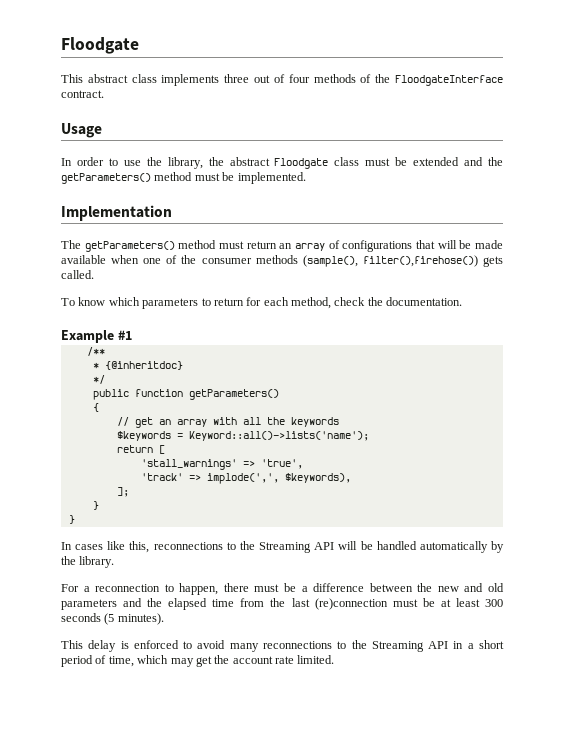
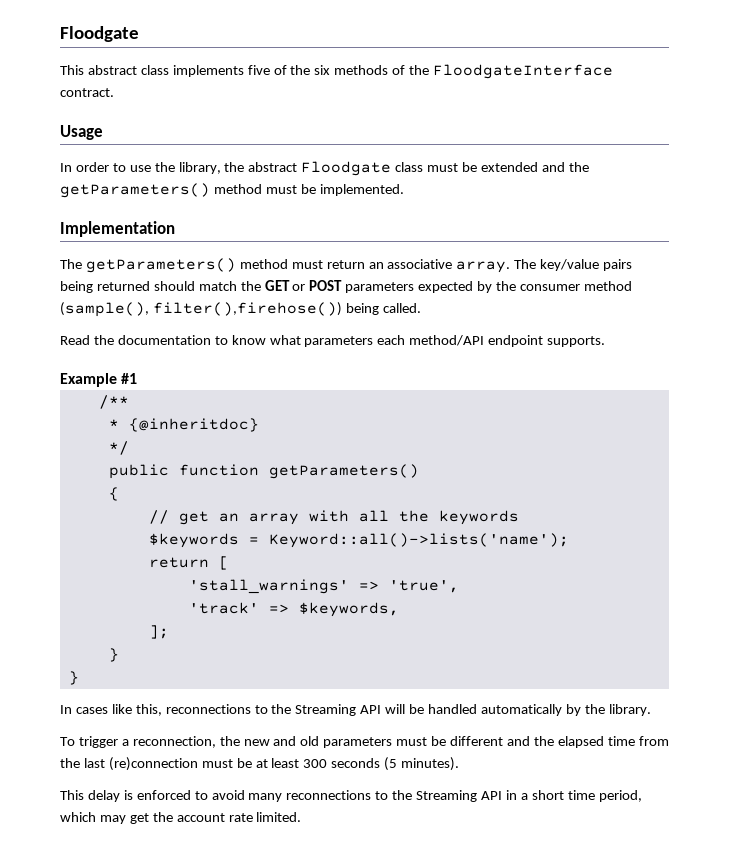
[224,74,310,83] three out of four -> [247,65,331,75] five of the six
[295,240,504,252] [61,255,178,264] array of configurations that will be made available when one of -> [387,259,633,273] [60,280,493,293] associative array. The key/value pairs being returned should match the GET or POST parameters expected by
[255,255,298,264] methods -> [583,281,632,291] method
[483,256,503,267] gets -> [345,303,379,315] being
[61,297,463,309] To know which parameters to return for each method, check the documentation. -> [60,335,606,347] Read the documentation to know what parameters each method/API endpoint supports.
[206,473,351,484] implode(',', $keywords), -> [298,602,399,617] $keywords,
[61,583,413,595] For a reconnection to happen, there must be a difference between -> [60,736,216,748] To trigger a reconnection,
(117, 604) none -> [396,736,504,746] must be different
[61,655,134,667] period of time, -> [567,790,642,802] time period,

